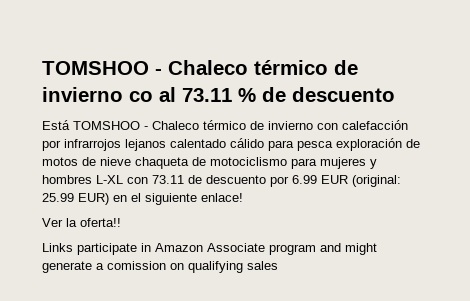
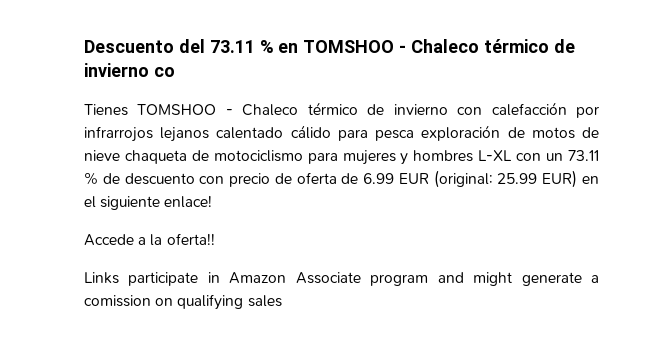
(42, 68) none -> [84,39,299,53] Descuento del 73.11 % en
[159,87,395,102] [42,120,70,130] al 73.11 % de descuento // Está -> [84,104,128,116] // Tienes
[152,175,289,187] 73.11 de descuento por -> [546,150,600,161] [84,172,359,187] un 73.11 % de descuento con precio de oferta de
[42,218,63,227] Ver -> [84,234,147,246] Accede a

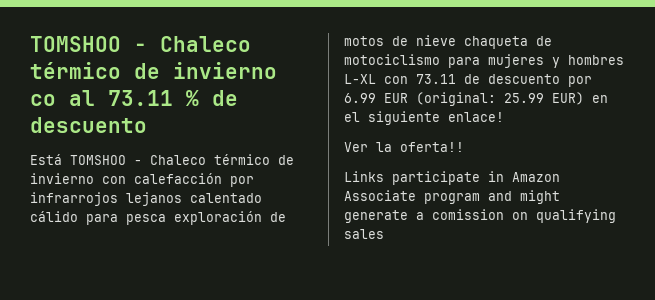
[84,39,299,53] Descuento del 73.11 % en -> (30, 44) none
[84,104,128,116] // Tienes -> [69,90,238,106] [30,117,147,133] [30,154,62,165] al 73.11 % de descuento // Está
[546,150,600,161] [84,172,359,187] un 73.11 % de descuento con precio de oferta de -> [416,74,592,87] 73.11 de descuento por
[84,234,147,246] Accede a -> [344,142,368,152] Ver

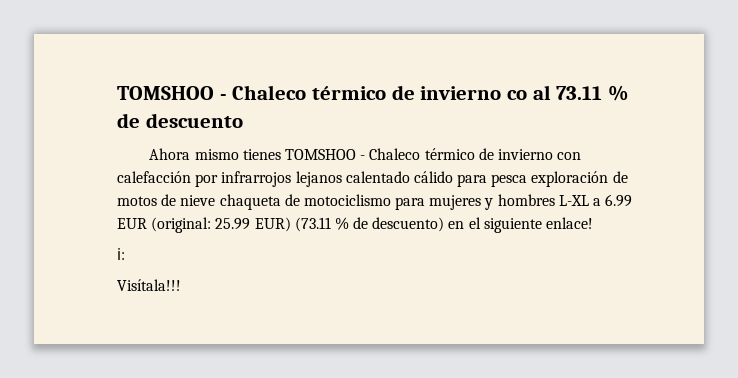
[30,154,62,165] Está -> [149,148,281,160] Ahora mismo tienes
[384,74,592,87] con 73.11 de descuento por -> [593,198,602,206] a
(584, 98) none -> [294,217,445,232] (73.11 % de descuento)
[344,142,464,152] [344,171,560,185] [344,190,560,204] [344,209,616,223] [344,229,384,239] Ver la oferta!! // Links participate in Amazon Associate program and might generate a comission on qualifying sales -> [117,248,125,260] [117,279,181,291] ℹ: // Visítala!!!

